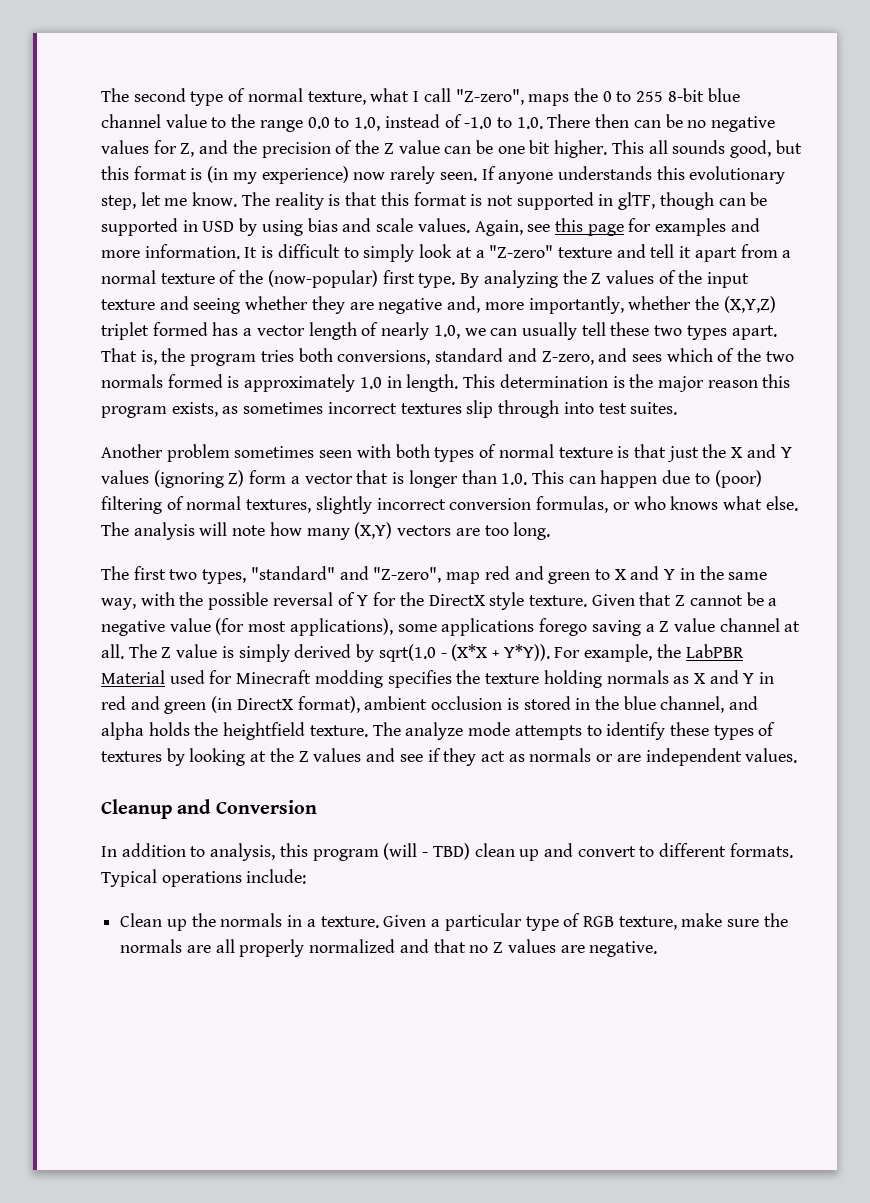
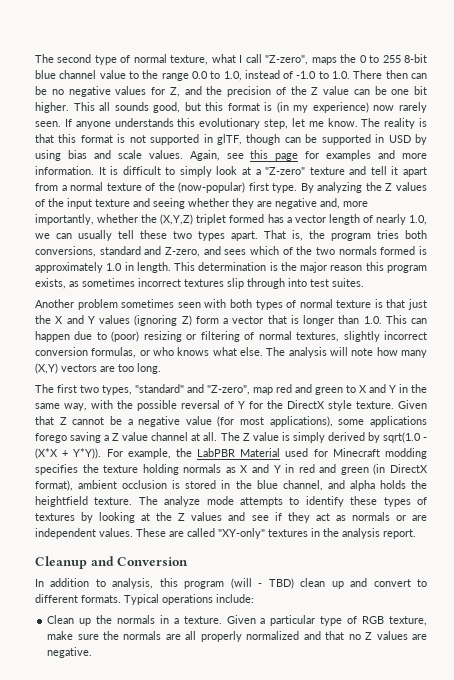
(762, 479) none -> [143,331,197,342] resizing or
(798, 755) none -> [136,528,416,539] These are called "XY-only" textures in the analysis report.

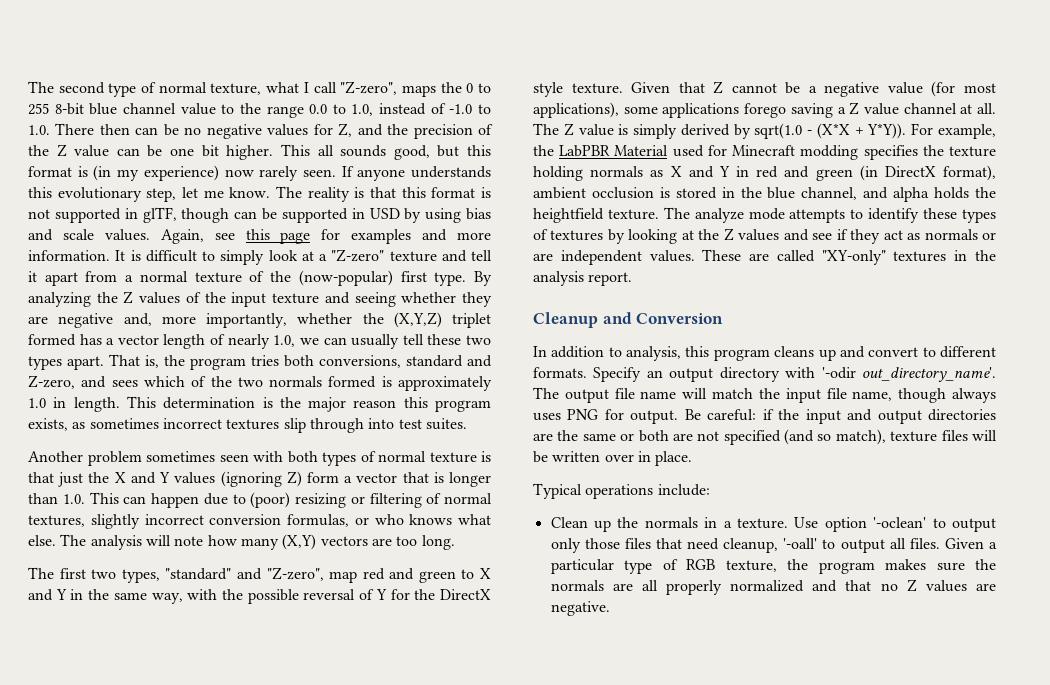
[230,578,326,589] (will - TBD) clean -> [774,346,815,357] cleans
(121, 599) none -> [593,367,996,382] [533,387,996,403] [533,409,996,424] [533,429,997,445] [533,451,693,466] Specify an output directory with '-odir out_directory_name'. The output file name will match the input file name, though always uses PNG for output. Be careful: if the input and output directories are the same or both are not specified (and so match), texture files will be written over in place. //
(222, 620) none -> [794,517,996,532] [550,538,940,553] Use option '-oclean' to output only those files that need cleanup, '-oall' to output all files.
[47,631,74,640] make -> [787,559,927,574] the program makes

